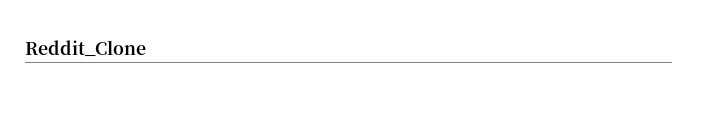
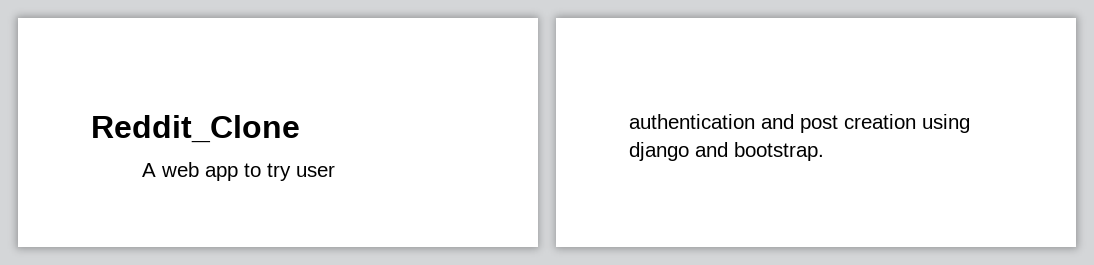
(146, 48) none -> [141,162,335,181] [629,114,970,133] [629,142,824,161] // A web app to try user authentication and post creation using django and bootstrap.

